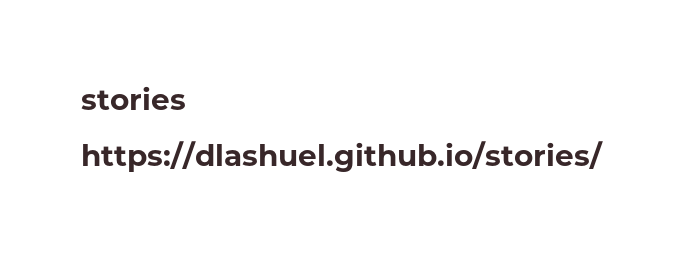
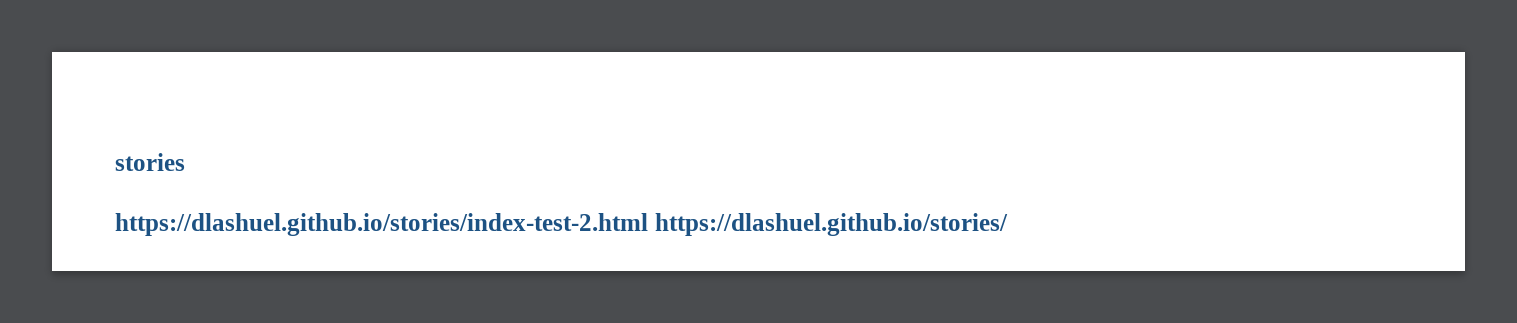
(186, 98) none -> [115,213,648,236] https://dlashuel.github.io/stories/index-test-2.html

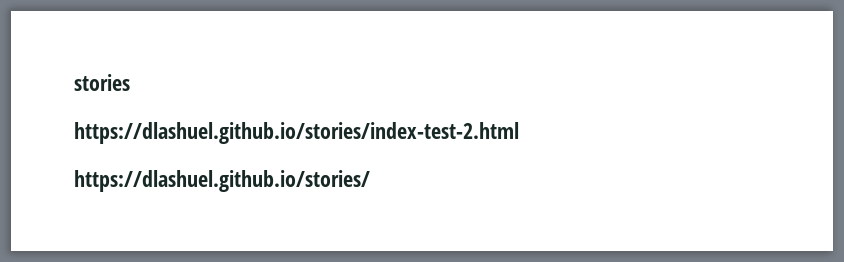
(648, 224) none -> (519, 133) //

